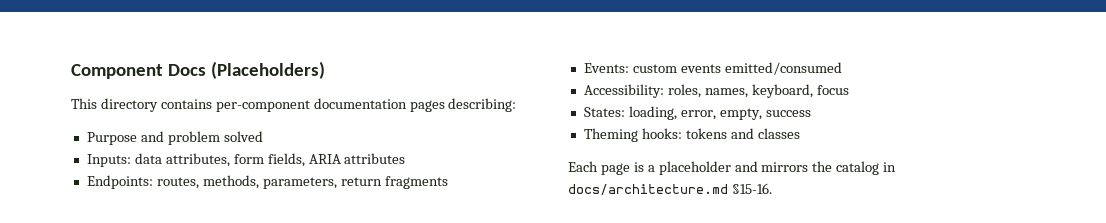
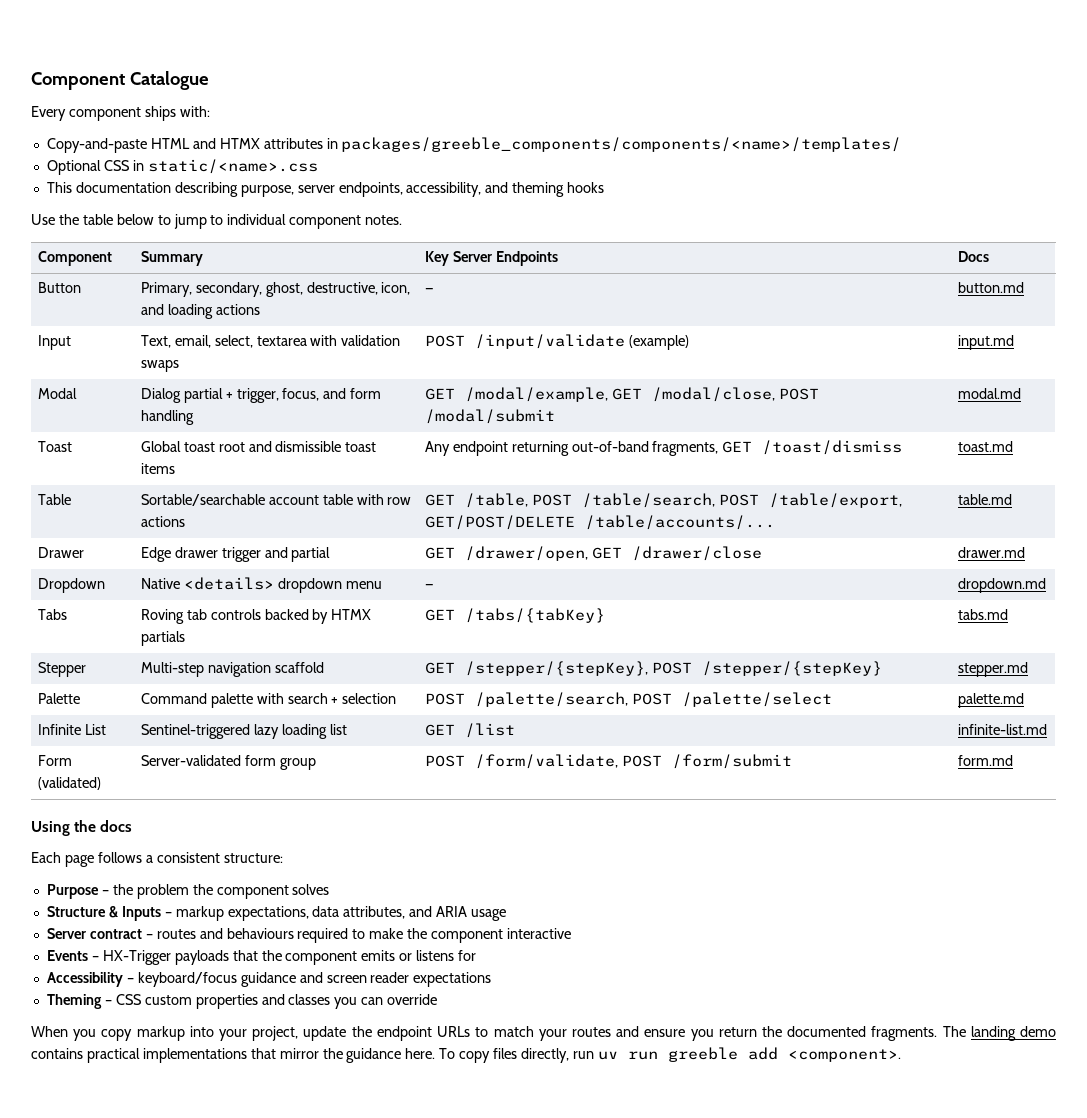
[71,61,326,79] [71,98,517,112] [86,131,263,145] [86,153,406,167] [86,175,448,189] [583,62,842,75] [583,84,849,98] [583,106,811,120] [583,128,800,142] [568,161,897,175] [568,183,772,195] Component Docs (Placeholders) // This directory contains per-component documentation pages describing: // Purpose and problem solved // Inputs: data attributes, form fields, ARIA attributes // Endpoints: routes, methods, parameters, return fragments // Events: custom events emitted/consumed // Accessibility: roles, names, keyboard, focus // States: loading, error, empty, success // Theming hooks: tokens and classes // Each page is a placeholder and mirrors the catalog in docs/architecture.md §15-16. -> [31,71,209,90] [31,106,210,121] [46,137,902,153] [46,159,318,175] [46,182,605,197] [31,214,403,229] [37,251,112,266] [140,251,203,266] [424,251,558,266] [957,251,989,262] [37,282,81,293] [140,282,411,297] [140,304,260,319] [424,288,434,293] [957,282,1024,293] [37,335,71,350] [140,335,401,348] [140,360,179,372] [424,334,689,350] [957,335,1014,350] [37,388,77,399] [140,388,382,403] [140,410,194,425] [424,387,819,402] [424,409,555,424] [957,388,1021,399] [37,441,72,452] [140,441,377,452] [140,463,175,474] [424,440,903,456] [957,441,1013,452] [37,494,71,505] [140,494,412,506] [140,516,185,527] [424,493,902,508] [424,515,775,530] [957,494,1012,505] [37,547,84,558] [140,547,331,562] [424,546,762,561] [957,547,1025,558] [37,578,105,593] [140,577,382,593] [424,584,434,589] [957,578,1046,593] [37,609,67,620] [140,609,372,624] [140,631,185,646] [424,608,605,623] [957,609,1008,620] [37,662,86,677] [140,662,324,677] [424,661,882,676] [957,662,1028,677] [37,693,80,704] [140,693,397,708] [424,692,832,707] [957,693,1024,708] [37,724,106,735] [140,724,347,739] [424,723,515,738] [957,724,1047,735] [37,755,72,766] [37,777,101,790] [140,755,316,770] [424,754,792,769] [957,755,1013,766] [31,820,133,836] [31,852,283,867] [46,884,330,899] [46,906,507,921] [46,928,572,943] [46,950,477,965] [46,972,492,987] [46,994,438,1009] [31,1026,1057,1041] [31,1047,901,1063] Component Catalogue // Every component ships with: // Copy-and-paste HTML and HTMX attributes in packages/greeble_components/components/<name>/templates/ // Optional CSS in static/<name>.css // This documentation describing purpose, server endpoints, accessibility, and theming hooks // Use the table below to jump to individual component notes. // Component | Summary | Key Server Endpoints | Docs // Button | Primary, secondary, ghost, destructive, icon, and loading actions | — | button.md // Input | Text, email, select, textarea with validation swaps | POST /input/validate (example) | input.md // Modal | Dialog partial + trigger, focus, and form handling | GET /modal/example, GET /modal/close, POST /modal/submit | modal.md // Toast | Global toast root and dismissible toast items | Any endpoint returning out-of-band fragments, GET /toast/dismiss | toast.md // Table | Sortable/searchable account table with row actions | GET /table, POST /table/search, POST /table/export, GET/POST/DELETE /table/accounts/... | table.md // Drawer | Edge drawer trigger and partial | GET /drawer/open, GET /drawer/close | drawer.md // Dropdown | Native <details> dropdown menu | — | dropdown.md // Tabs | Roving tab controls backed by HTMX partials | GET /tabs/{tabKey} | tabs.md // Stepper | Multi-step navigation scaffold | GET /stepper/{stepKey}, POST /stepper/{stepKey} | stepper.md // Palette | Command palette with search + selection | POST /palette/search, POST /palette/select | palette.md // Infinite List | Sentinel-triggered lazy loading list | GET /list | infinite-list.md // Form (validated) | Server-validated form group | POST /form/validate, POST /form/submit | form.md // Using the docs // Each page follows a consistent structure: // Purpose – the problem the component solves // Structure & Inputs – markup expectations, data attributes, and ARIA usage // Server contract – routes and behaviours required to make the component interactive // Events – HX-Trigger payloads that the component emits or listens for // Accessibility – keyboard/focus guidance and screen reader expectations // Theming – CSS custom properties and classes you can override // When you copy markup into your project, update the endpoint URLs to match your routes and ensure you return the documented fragments. The landing demo contains practical implementations that mirror the guidance here. To copy files directly, run uv run greeble add <component>.

